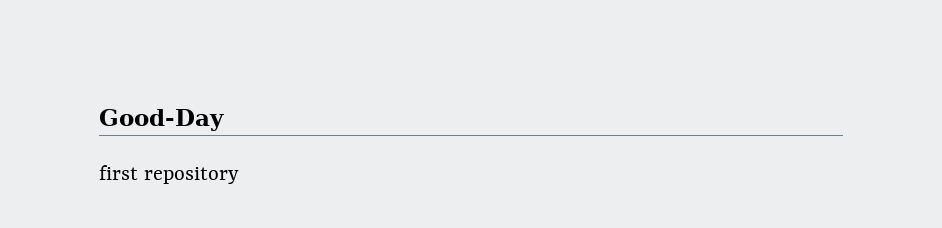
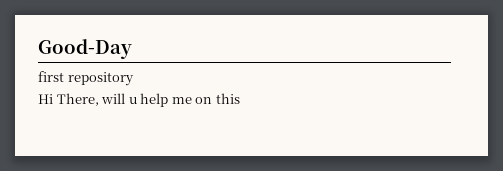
(240, 175) none -> [38,93,240,107] // Hi There, will u help me on this

